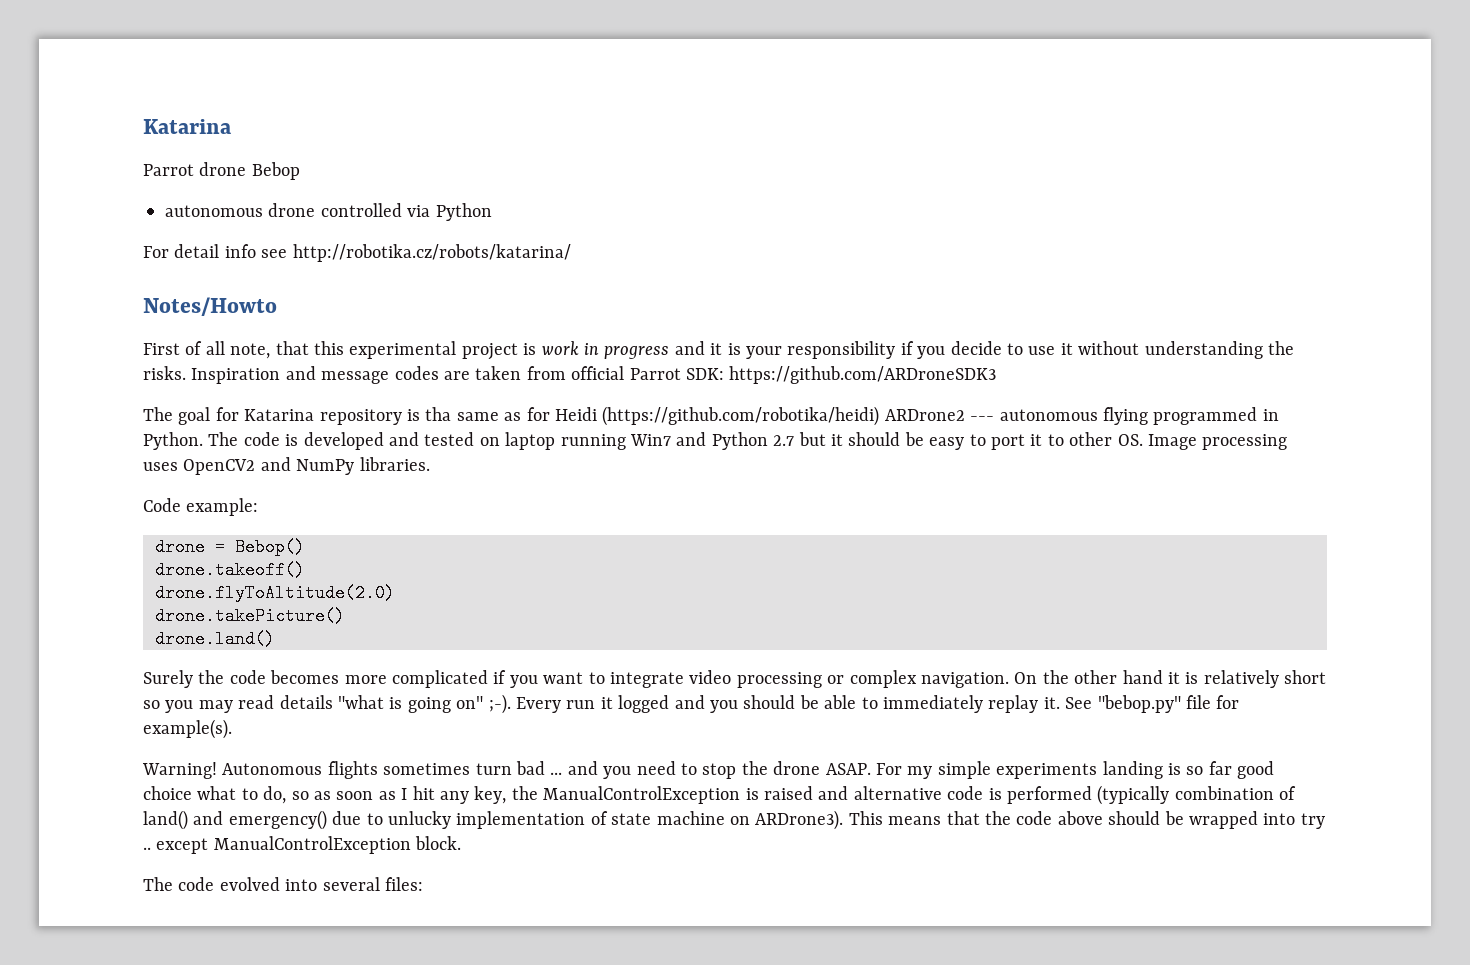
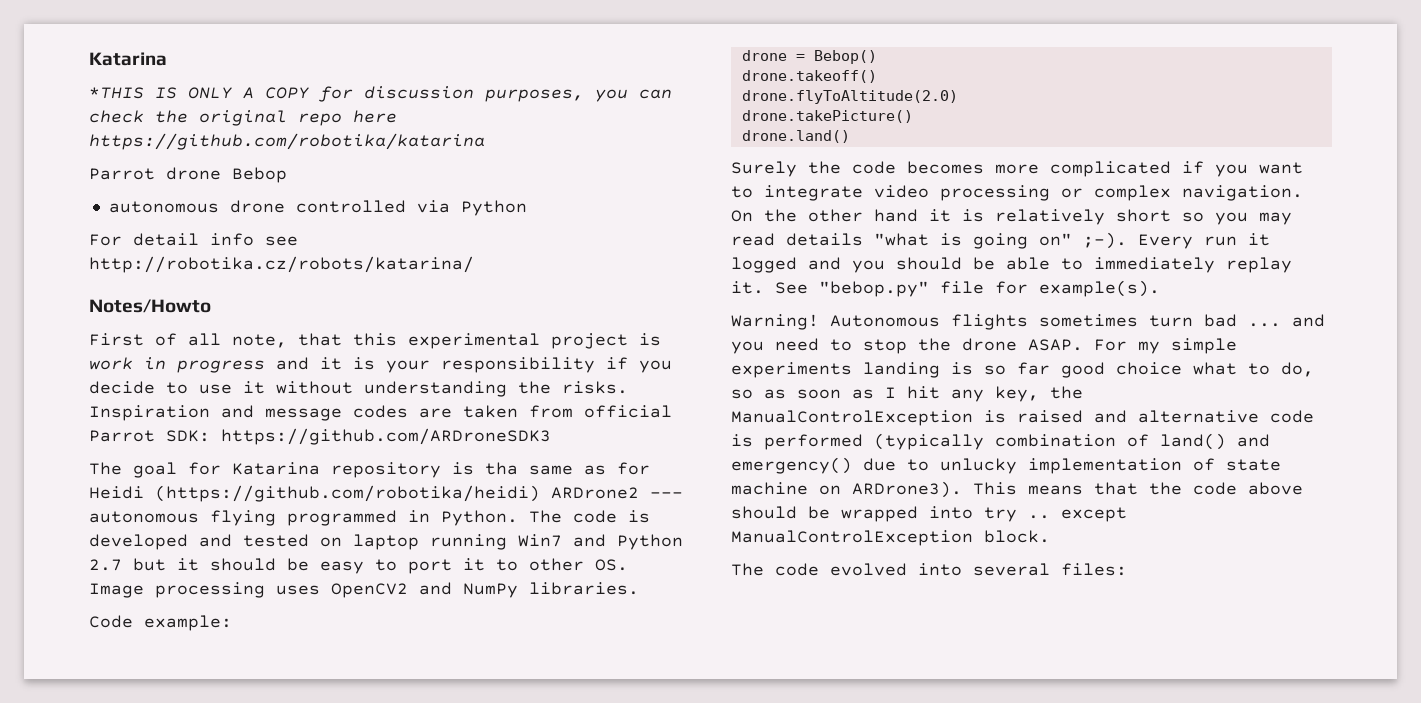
[143,119,232,134] Katarina -> [89,52,167,66] [89,86,672,102] [89,110,397,126] [89,133,485,150] Katarina // *THIS IS ONLY A COPY for discussion purposes, you can check the original repo here https://github.com/robotika/katarina

